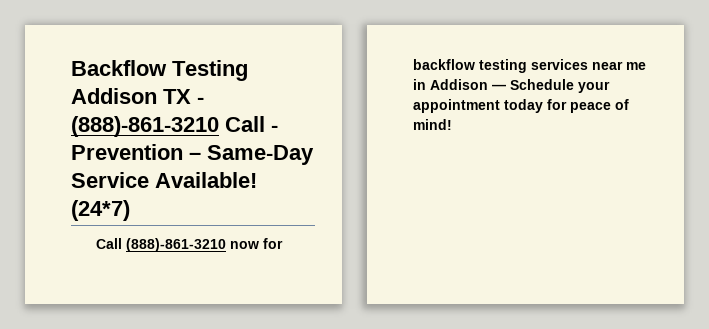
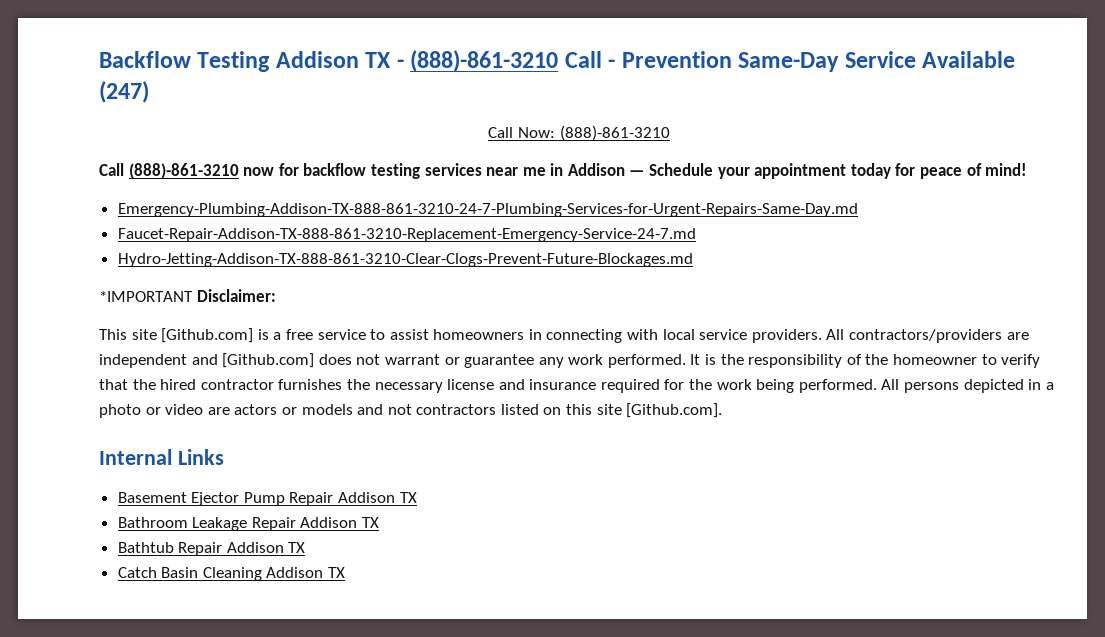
[189,152,201,160] – -> (732, 59) none
[155,172,257,188] [71,200,130,221] Available! (24*7) -> [922,51,1016,68] [99,81,149,103] [488,125,670,141] Available (247) // Call Now: (888)-861-3210
(452, 124) none -> [117,203,858,217] [117,228,696,242] [117,253,693,267] [99,289,276,302] [99,328,1029,343] [99,353,1041,368] [99,379,1054,393] [99,403,723,418] [99,449,224,465] [117,492,417,506] [117,517,380,531] [117,542,306,556] [117,567,346,581] // Emergency-Plumbing-Addison-TX-888-861-3210-24-7-Plumbing-Services-for-Urgent-Repairs-Same-Day.md // Faucet-Repair-Addison-TX-888-861-3210-Replacement-Emergency-Service-24-7.md // Hydro-Jetting-Addison-TX-888-861-3210-Clear-Clogs-Prevent-Future-Blockages.md // *IMPORTANT Disclaimer: // This site [Github.com] is a free service to assist homeowners in connecting with local service providers. All contractors/providers are independent and [Github.com] does not warrant or guarantee any work performed. It is the responsibility of the homeowner to verify that the hired contractor furnishes the necessary license and insurance required for the work being performed. All persons depicted in a photo or video are actors or models and not contractors listed on this site [Github.com]. // Internal Links // Basement Ejector Pump Repair Addison TX // Bathroom Leakage Repair Addison TX // Bathtub Repair Addison TX // Catch Basin Cleaning Addison TX

